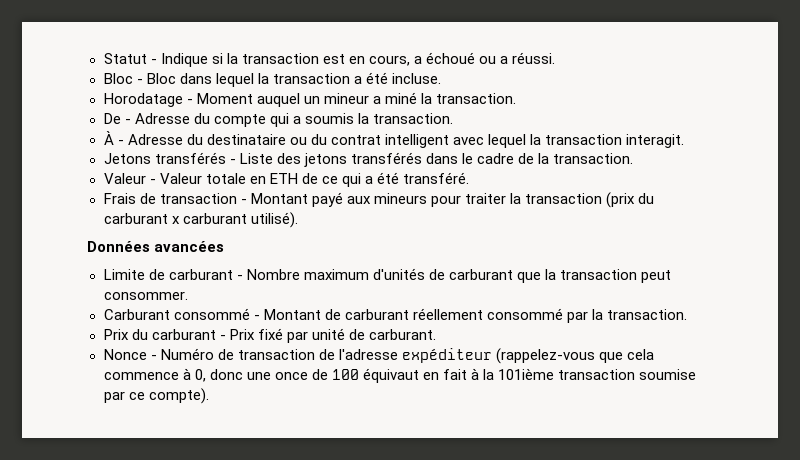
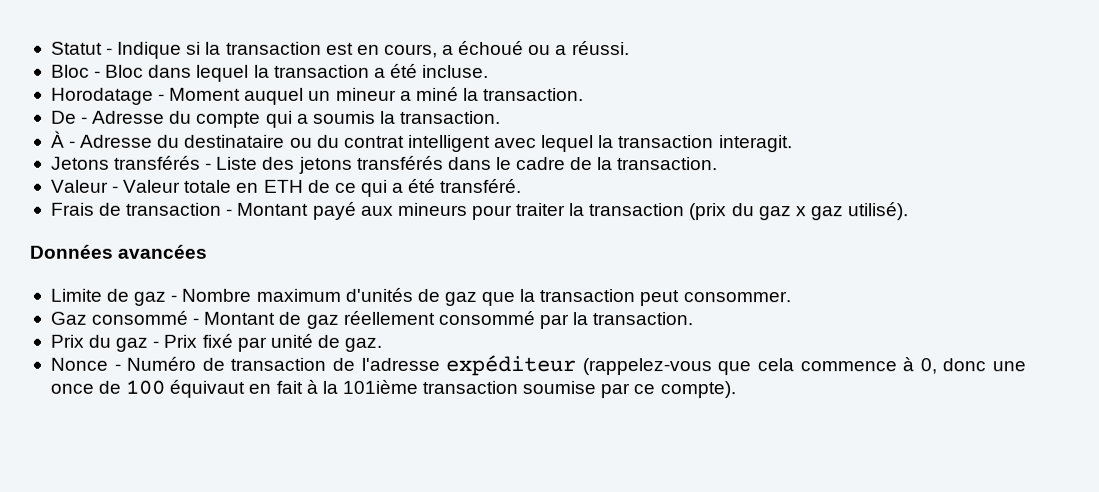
[103,213,247,224] carburant x carburant -> [758,206,844,221] gaz x gaz
[168,269,233,280] carburant -> [133,291,167,306] gaz
[448,269,513,280] carburant -> [443,291,477,306] gaz
[103,309,170,320] Carburant -> [49,311,87,325] Gaz
[344,309,409,320] carburant -> [305,314,339,329] gaz
[151,329,216,340] carburant -> [115,337,149,352] gaz
[368,329,436,340] carburant. -> [344,337,383,352] gaz.

